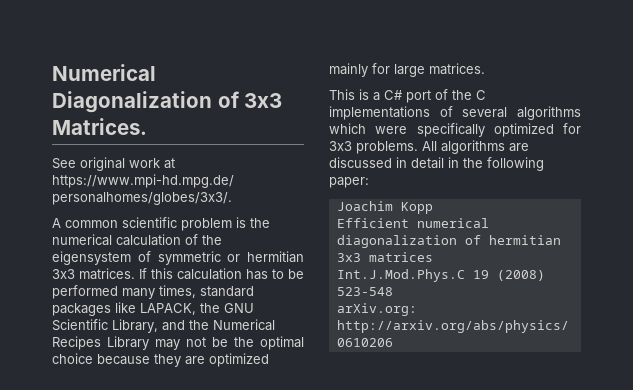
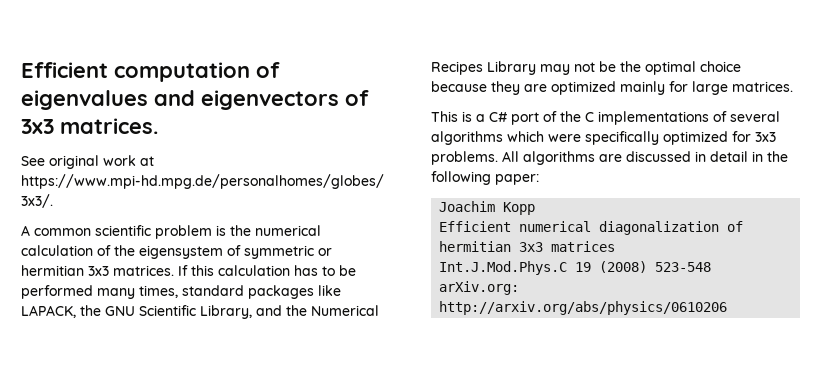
[52,64,156,81] [52,91,212,113] Numerical Diagonalization -> [21,62,280,82] [21,90,339,110] Efficient computation of eigenvalues and eigenvectors
[52,118,147,135] Matrices. -> [60,118,158,134] matrices.

